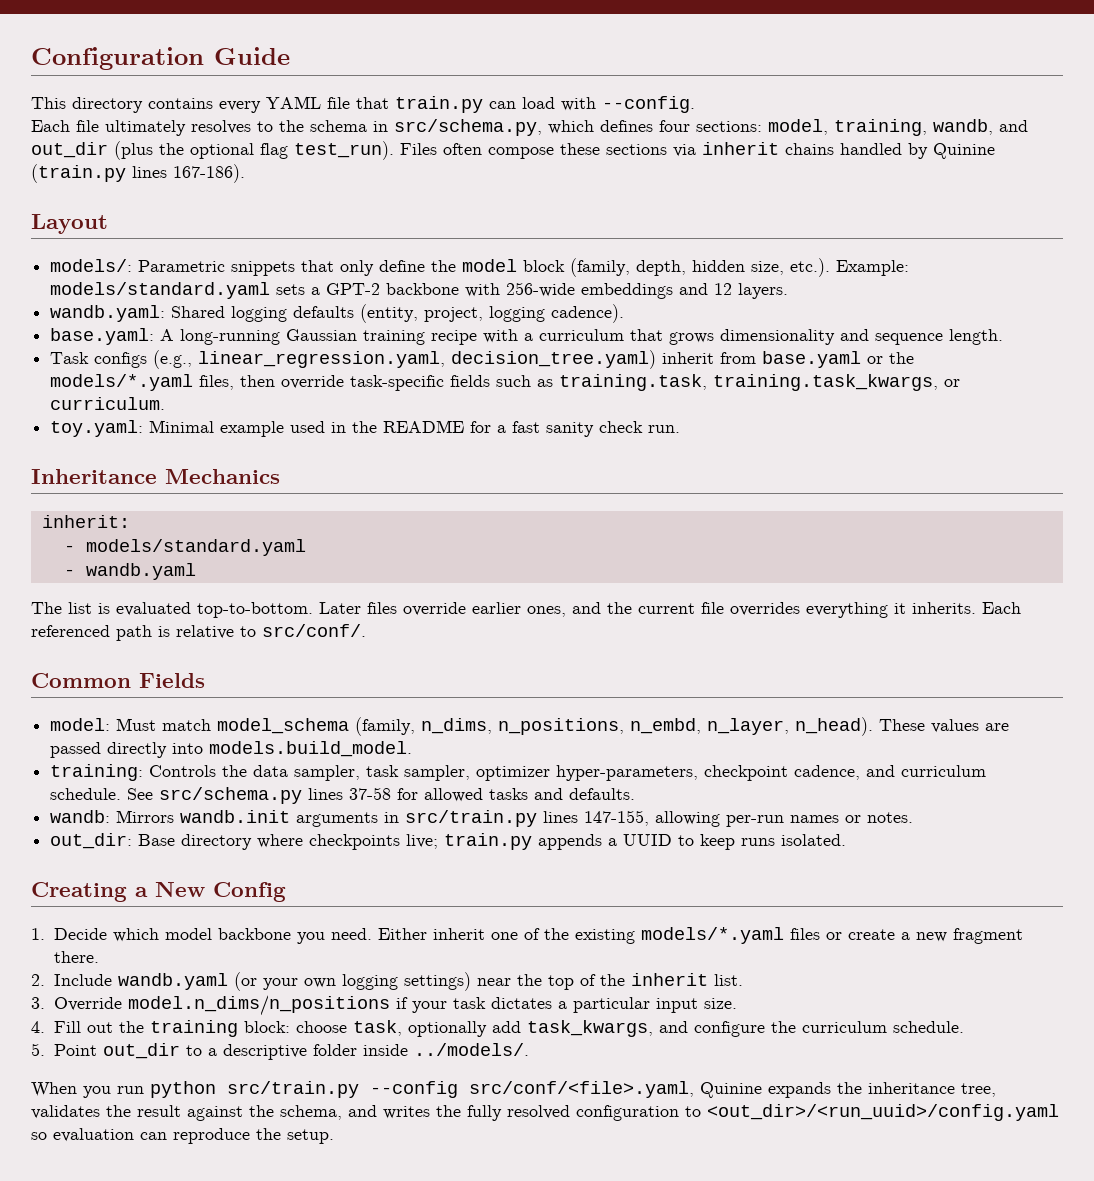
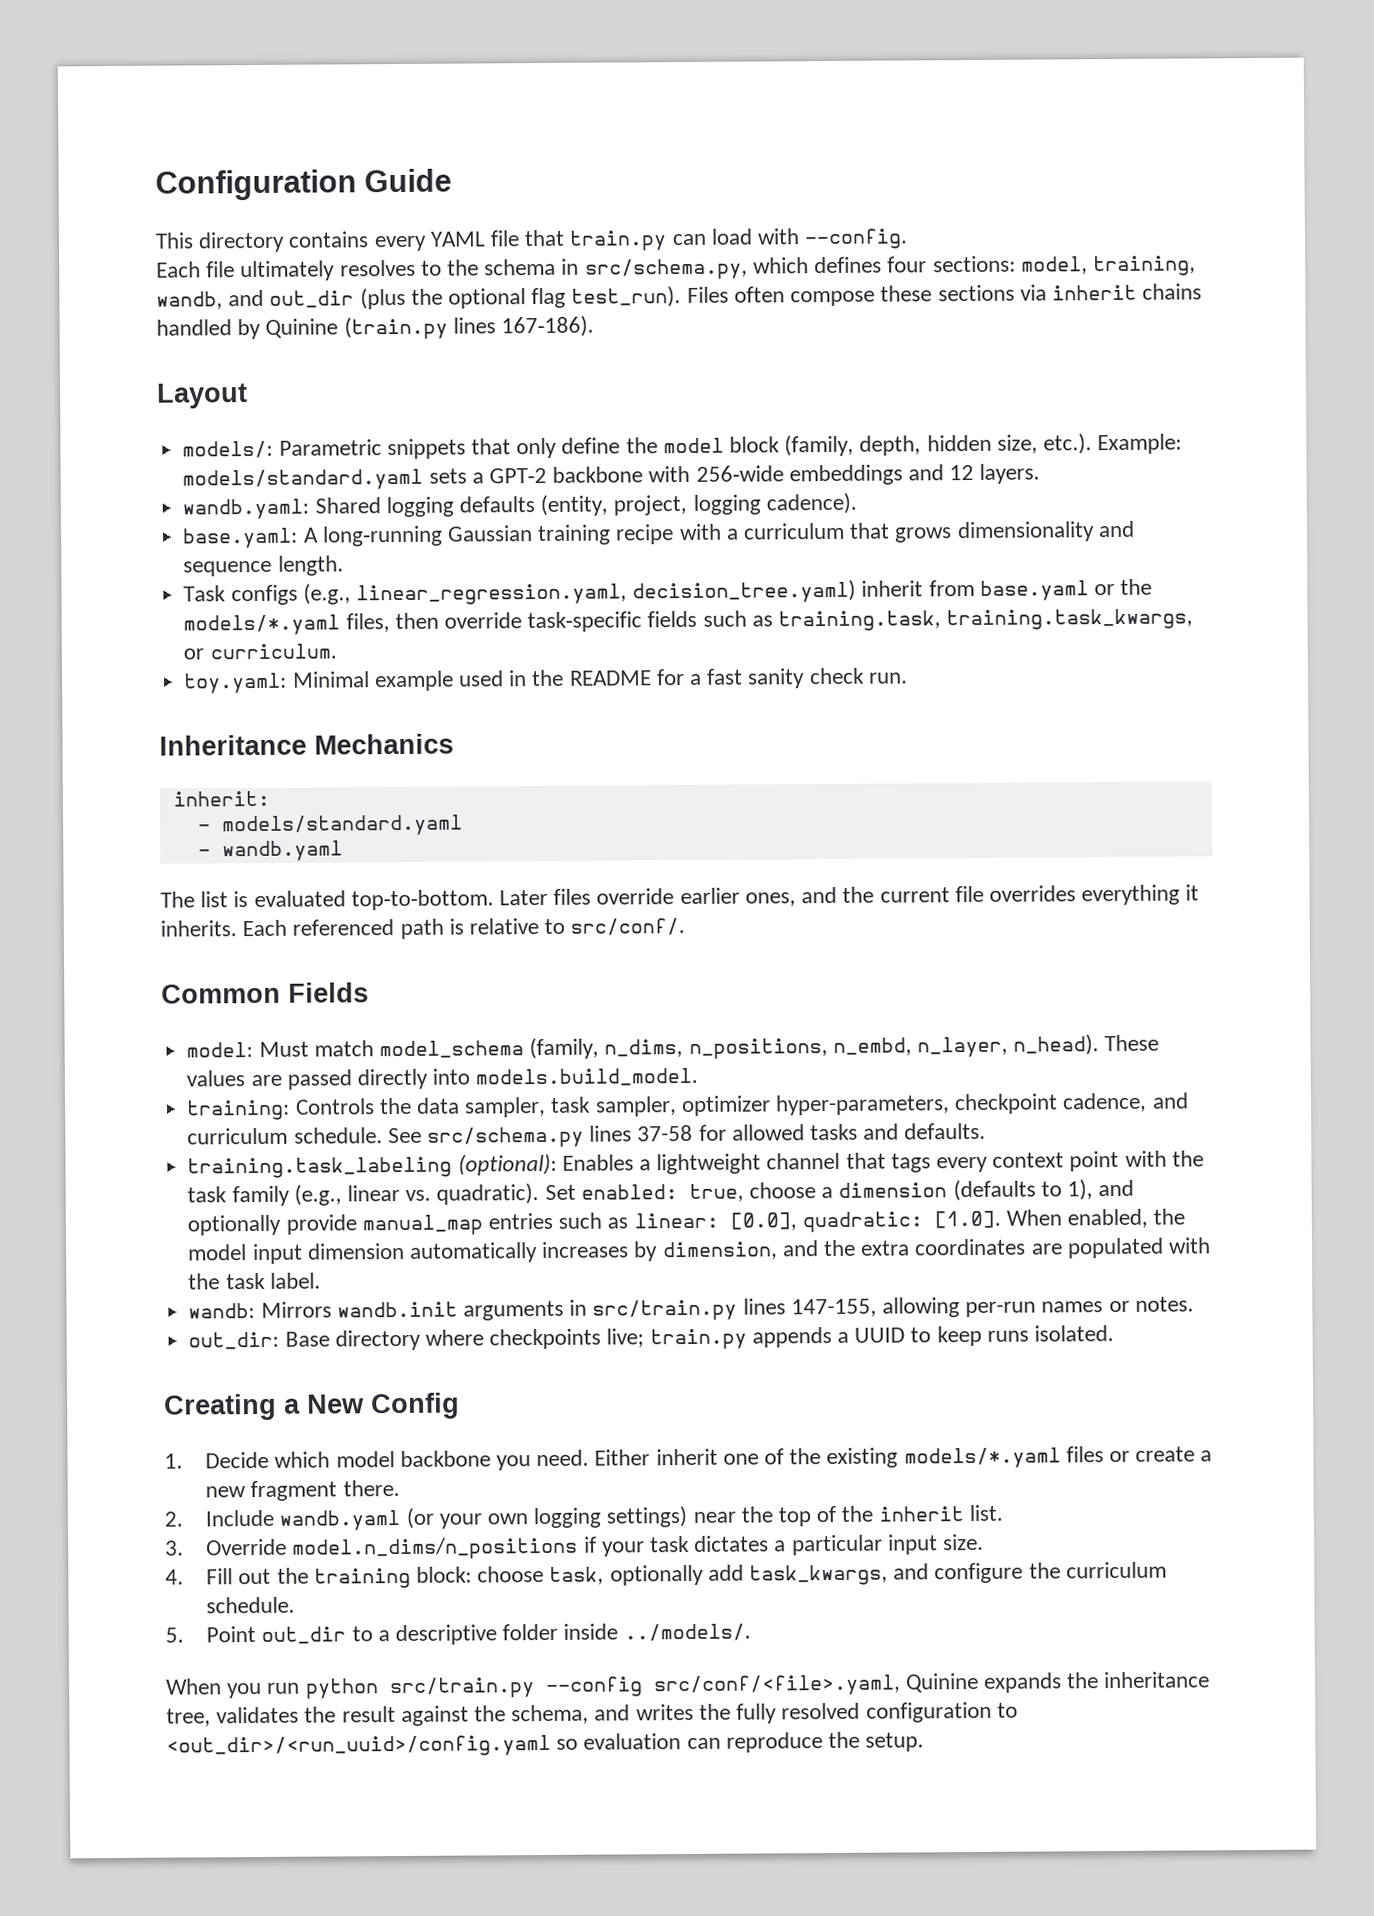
(636, 794) none -> [187,1150,1204,1179] [187,1179,1135,1207] [187,1208,1186,1236] [187,1237,1212,1265] [188,1272,321,1290] // training.task_labeling (optional): Enables a lightweight channel that tags every context point with the task family (e.g., linear vs. quadratic). Set enabled: true, choose a dimension (defaults to 1), and optionally provide manual_map entries such as linear: [0.0], quadratic: [1.0]. When enabled, the model input dimension automatically increases by dimension, and the extra coordinates are populated with the task label.

